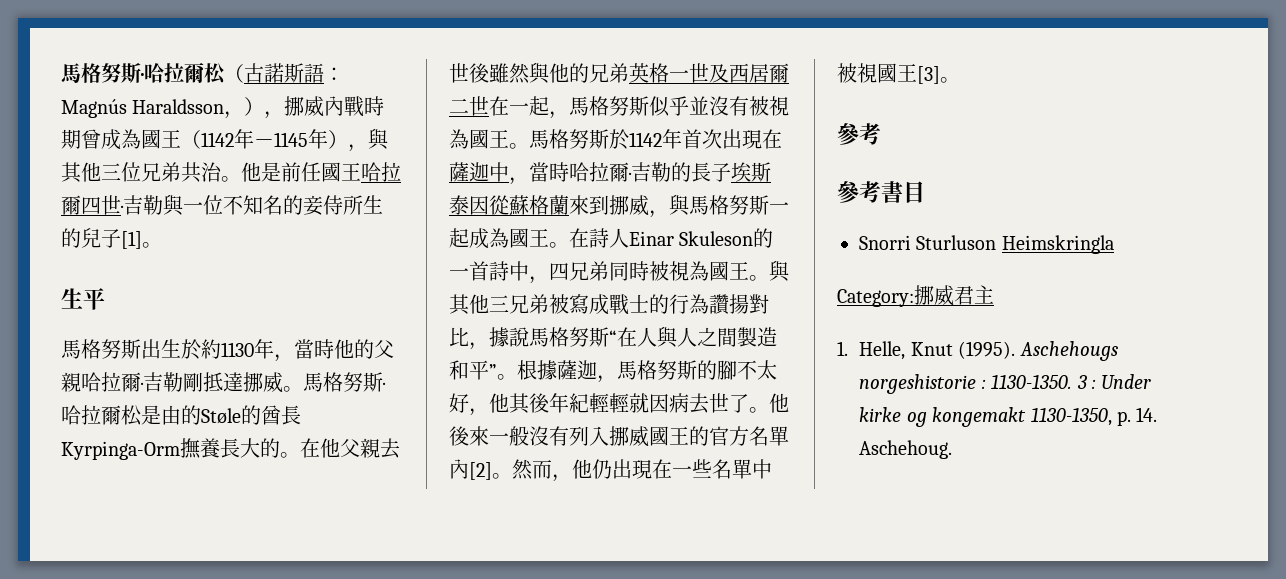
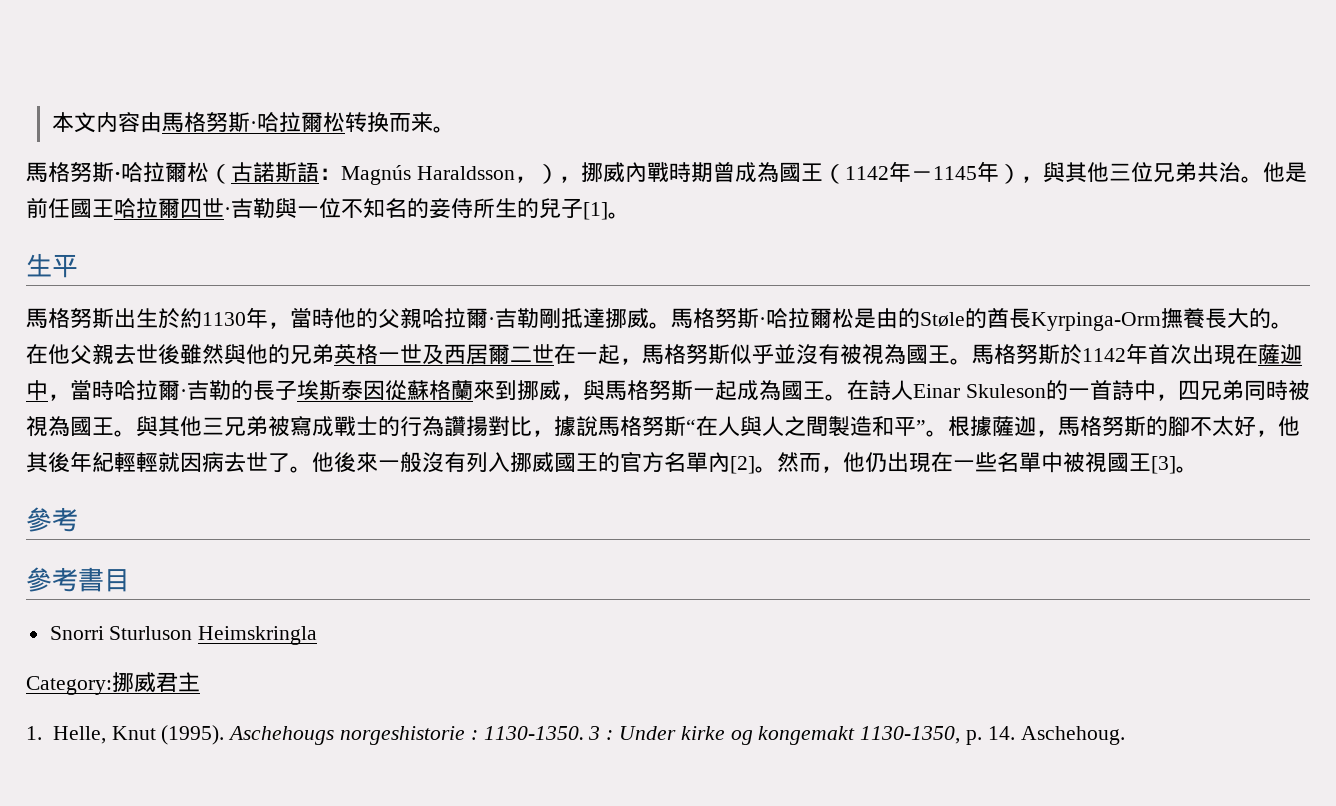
(61, 73) none -> [51,112,455,133] 本文内容由馬格努斯·哈拉爾松转换而来。 //

